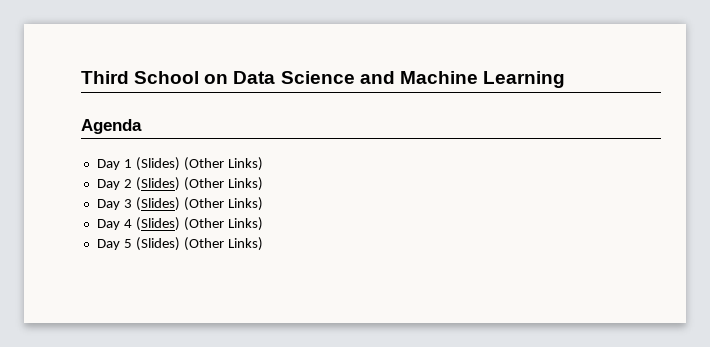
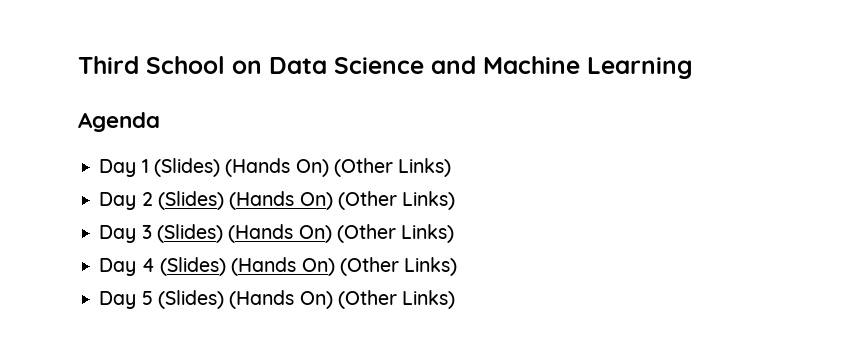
(180, 164) none -> [225,158,329,177] (Hands On)
(180, 184) none -> [229,191,333,210] (Hands On)
(180, 204) none -> [228,224,332,243] (Hands On)
(180, 224) none -> [231,257,335,276] (Hands On)
(180, 244) none -> [229,290,333,309] (Hands On)

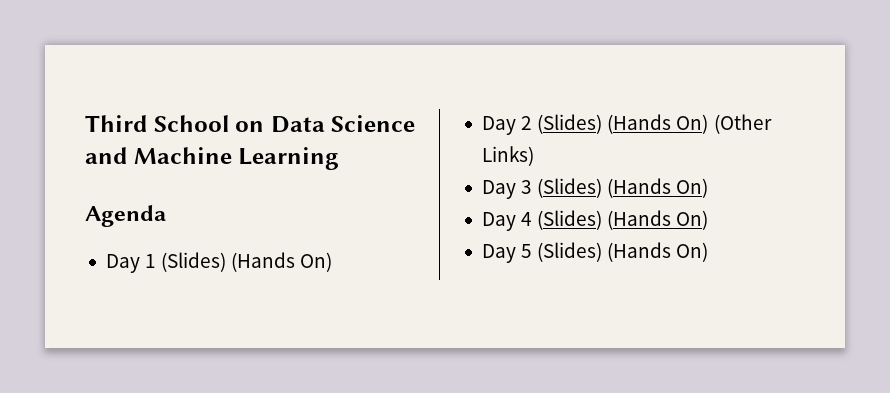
[333,158,452,177] (Other Links) -> (333, 262) none
[336,224,455,243] (Other Links) -> (709, 188) none
[339,257,458,276] (Other Links) -> (709, 220) none
[337,290,456,309] (Other Links) -> (709, 252) none

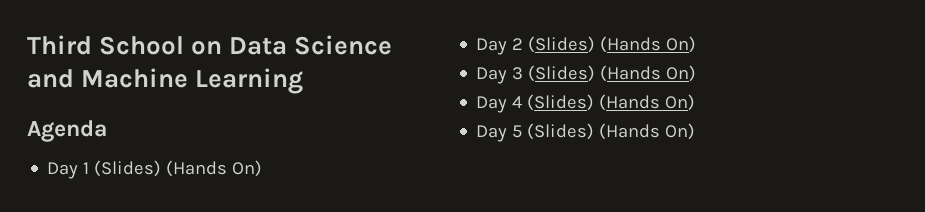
[713,114,772,134] [481,146,534,166] (Other Links) -> (697, 44) none

